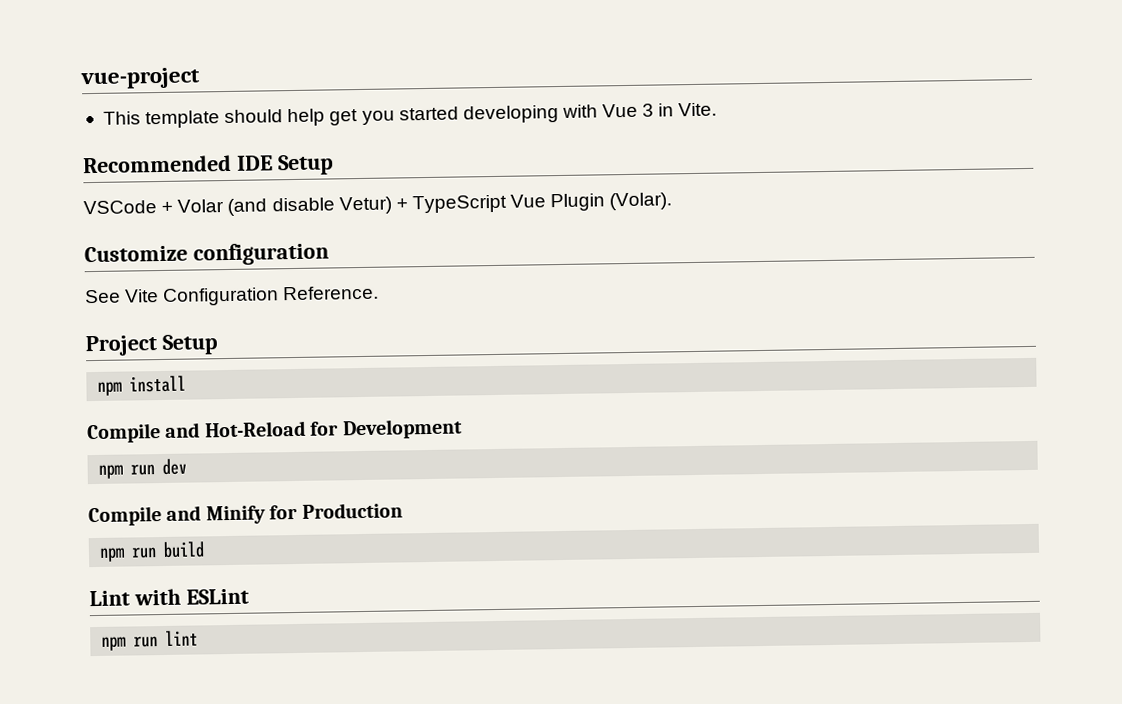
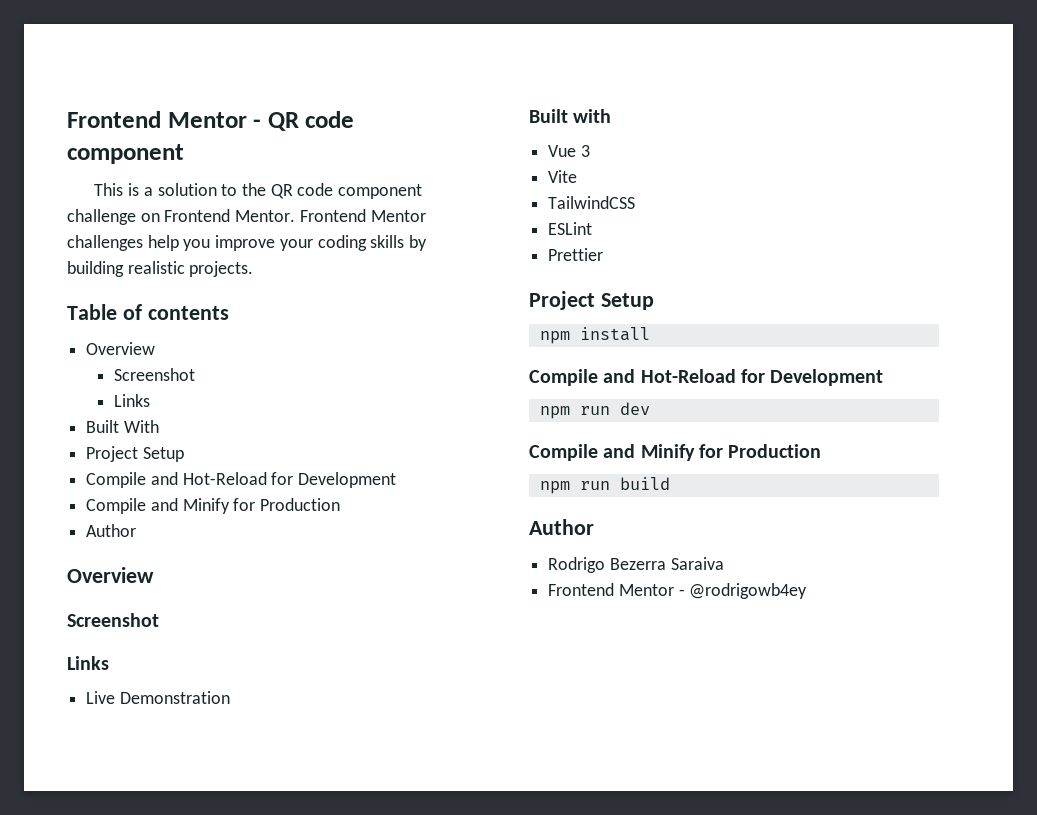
[80,67,200,90] [102,104,598,129] vue-project // This template should help get you started developing with -> [67,111,355,131] [67,144,184,164] [94,183,423,199] [67,209,426,225] [67,235,428,251] [67,261,254,277] [67,304,229,320] [86,342,156,355] [113,368,195,381] [113,394,150,407] [86,420,159,433] [86,446,184,462] [86,472,397,488] [86,498,341,514] [86,524,137,537] [67,567,154,583] [67,613,159,627] [67,656,109,670] [86,691,230,704] [529,109,612,123] Frontend Mentor - QR code component // This is a solution to the QR code component challenge on Frontend Mentor. Frontend Mentor challenges help you improve your coding skills by building realistic projects. // Table of contents // Overview // Screenshot // Links // Built With // Project Setup // Compile and Hot-Reload for Development // Compile and Minify for Production // Author // Overview // Screenshot // Links // Live Demonstration // Built with //
[658,102,718,117] [83,154,334,176] [83,192,673,216] [84,242,329,266] [85,285,380,306] in Vite. // Recommended IDE Setup // VSCode + Volar (and disable Vetur) + TypeScript Vue Plugin (Volar). // Customize configuration // See Vite Configuration Reference. -> [548,170,578,183] [548,196,636,209] [548,222,593,235] [548,248,604,261] // Vite // TailwindCSS // ESLint // Prettier
[89,588,249,607] [101,630,199,651] Lint with ESLint // npm run lint -> [529,519,594,535] [548,557,724,573] [548,583,808,599] Author // Rodrigo Bezerra Saraiva // Frontend Mentor - @rodrigowb4ey

